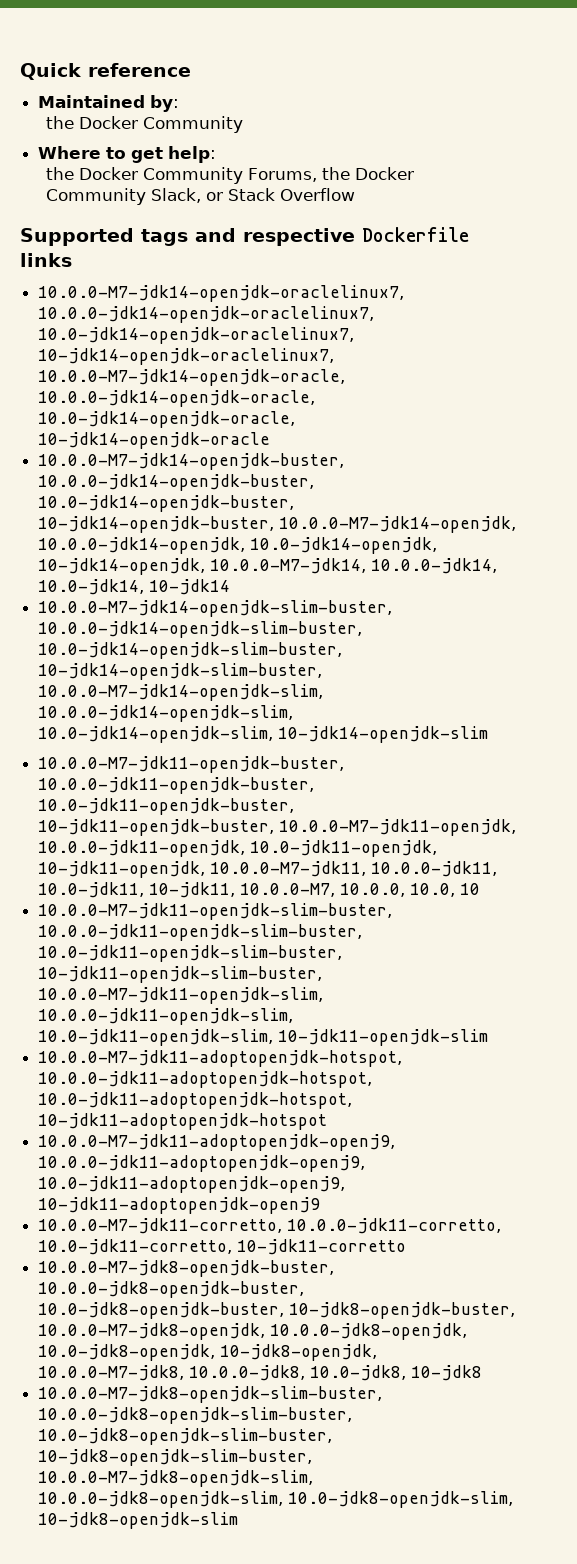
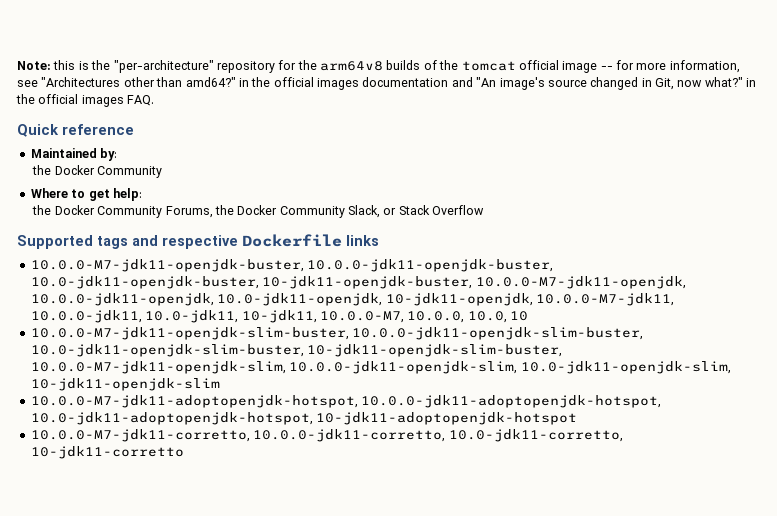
(20, 71) none -> [17,60,740,73] [17,77,757,90] [16,94,155,107] Note: this is the "per-architecture" repository for the arm64v8 builds of the tomcat official image -- for more information, see "Architectures other than amd64?" in the official images documentation and "An image's source changed in Git, now what?" in the official images FAQ. //
[38,285,405,302] [38,306,375,323] [38,327,355,344] [38,348,335,365] [38,369,346,386] [38,390,316,407] [38,411,296,428] [38,432,271,449] [38,453,345,470] [38,474,315,491] [38,495,295,512] [38,516,517,533] [38,537,438,554] [38,558,498,575] [38,579,231,595] [38,600,393,617] [38,621,363,638] [38,642,343,659] [38,663,323,680] [38,684,324,701] [38,705,294,722] [38,726,489,743] // 10.0.0-M7-jdk14-openjdk-oraclelinux7, 10.0.0-jdk14-openjdk-oraclelinux7, 10.0-jdk14-openjdk-oraclelinux7, 10-jdk14-openjdk-oraclelinux7, 10.0.0-M7-jdk14-openjdk-oracle, 10.0.0-jdk14-openjdk-oracle, 10.0-jdk14-openjdk-oracle, 10-jdk14-openjdk-oracle // 10.0.0-M7-jdk14-openjdk-buster, 10.0.0-jdk14-openjdk-buster, 10.0-jdk14-openjdk-buster, 10-jdk14-openjdk-buster, 10.0.0-M7-jdk14-openjdk, 10.0.0-jdk14-openjdk, 10.0-jdk14-openjdk, 10-jdk14-openjdk, 10.0.0-M7-jdk14, 10.0.0-jdk14, 10.0-jdk14, 10-jdk14 // 10.0.0-M7-jdk14-openjdk-slim-buster, 10.0.0-jdk14-openjdk-slim-buster, 10.0-jdk14-openjdk-slim-buster, 10-jdk14-openjdk-slim-buster, 10.0.0-M7-jdk14-openjdk-slim, 10.0.0-jdk14-openjdk-slim, 10.0-jdk14-openjdk-slim, 10-jdk14-openjdk-slim -> (379, 240) none
[38,1134,396,1151] [38,1155,366,1172] [38,1176,346,1193] [38,1197,321,1214] // 10.0.0-M7-jdk11-adoptopenjdk-openj9, 10.0.0-jdk11-adoptopenjdk-openj9, 10.0-jdk11-adoptopenjdk-openj9, 10-jdk11-adoptopenjdk-openj9 -> (578, 418) none
[38,1260,335,1277] [38,1281,305,1298] [38,1302,516,1319] [38,1323,468,1340] [38,1344,378,1361] [38,1365,483,1381] [38,1386,383,1403] [38,1407,353,1424] [38,1428,333,1445] [38,1449,313,1466] [38,1470,314,1487] [38,1491,514,1508] [38,1512,239,1529] // 10.0.0-M7-jdk8-openjdk-buster, 10.0.0-jdk8-openjdk-buster, 10.0-jdk8-openjdk-buster, 10-jdk8-openjdk-buster, 10.0.0-M7-jdk8-openjdk, 10.0.0-jdk8-openjdk, 10.0-jdk8-openjdk, 10-jdk8-openjdk, 10.0.0-M7-jdk8, 10.0.0-jdk8, 10.0-jdk8, 10-jdk8 // 10.0.0-M7-jdk8-openjdk-slim-buster, 10.0.0-jdk8-openjdk-slim-buster, 10.0-jdk8-openjdk-slim-buster, 10-jdk8-openjdk-slim-buster, 10.0.0-M7-jdk8-openjdk-slim, 10.0.0-jdk8-openjdk-slim, 10.0-jdk8-openjdk-slim, 10-jdk8-openjdk-slim -> (184, 452) none

